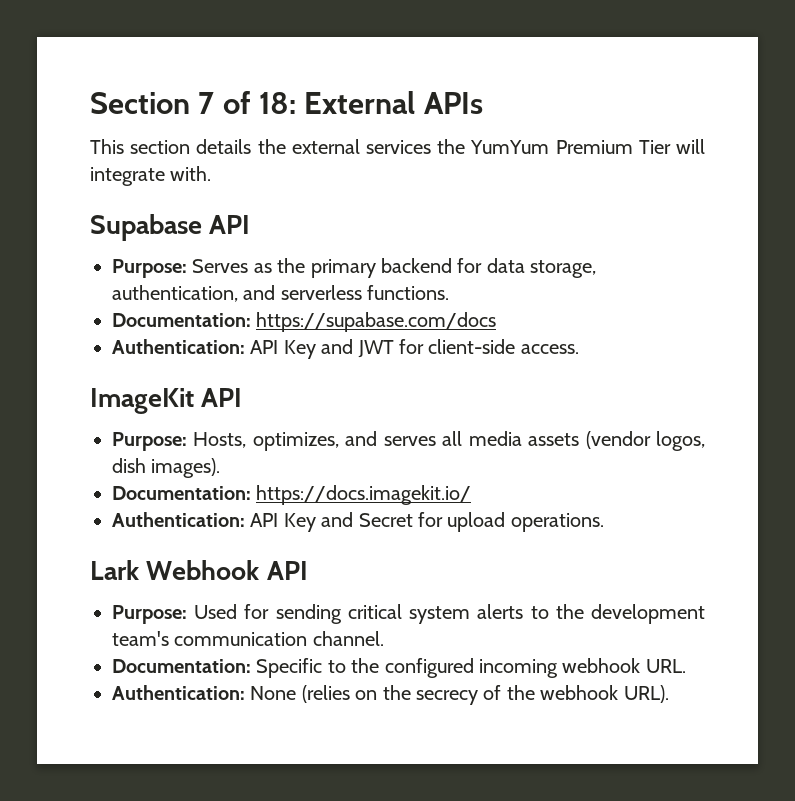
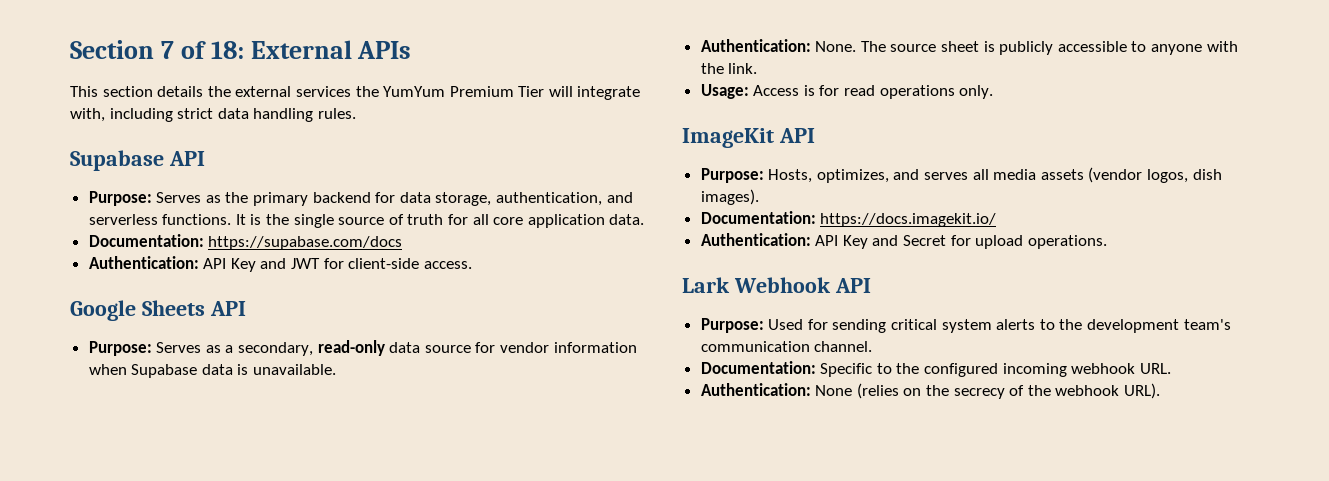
[170,166,212,181] with. -> [70,108,356,122] with, including strict data handling rules.
(450, 292) none -> [235,214,645,228] It is the single source of truth for all core application data.
(579, 349) none -> [70,300,246,321] [88,340,637,356] [88,364,337,378] [700,39,1238,55] [700,63,758,74] [700,84,994,99] // Google Sheets API // Purpose: Serves as a secondary, read-only data source for vendor information when Supabase data is unavailable. // Authentication: None. The source sheet is publicly accessible to anyone with the link. // Usage: Access is for read operations only.

